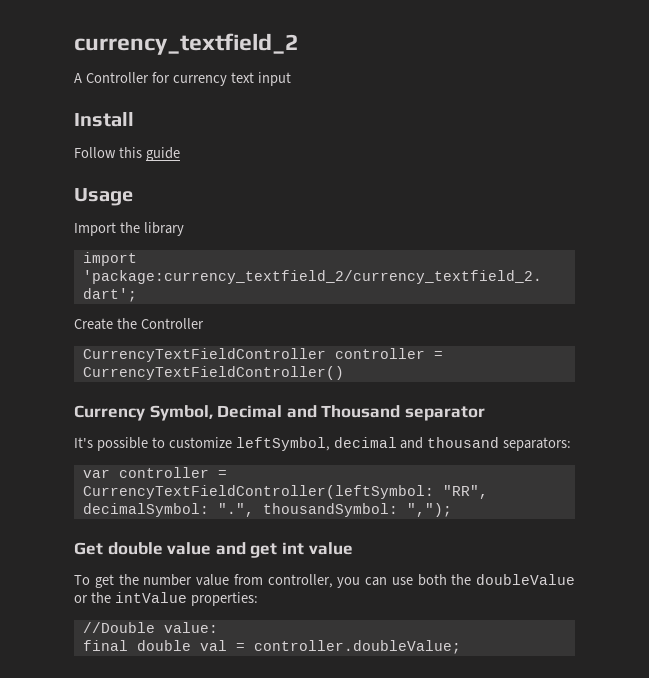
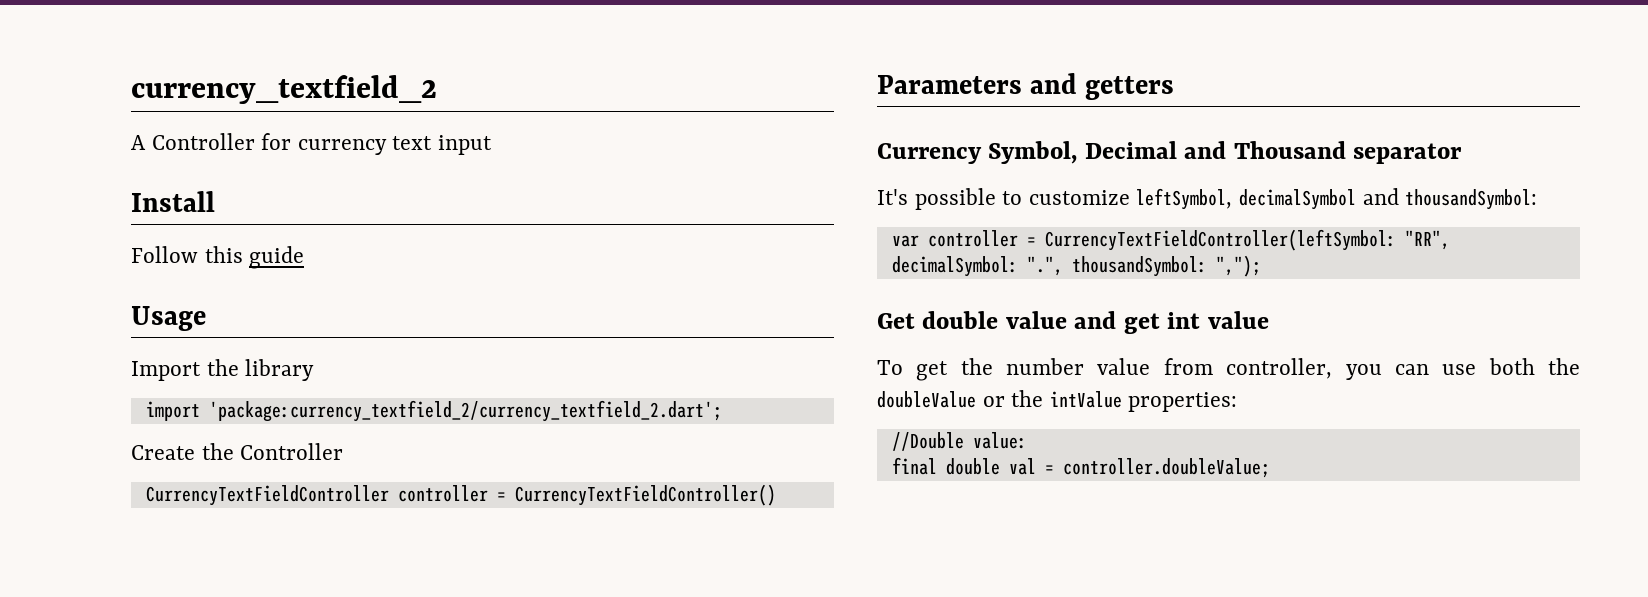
(344, 373) none -> [877,73,1175,100] // Parameters and getters
[333,437,572,451] decimal and thousand separators: -> [1239,188,1538,210] decimalSymbol and thousandSymbol:

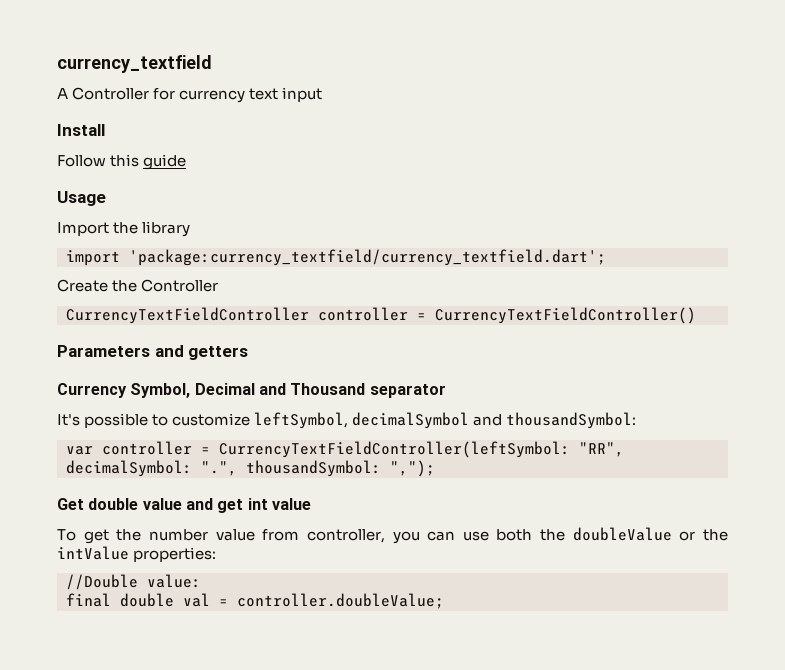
[131,75,437,104] currency_textfield_2 -> [57,55,212,73] currency_textfield
[208,400,722,422] 'package:currency_textfield_2/currency_textfield_2.dart'; -> [129,249,606,266] 'package:currency_textfield/currency_textfield.dart';

